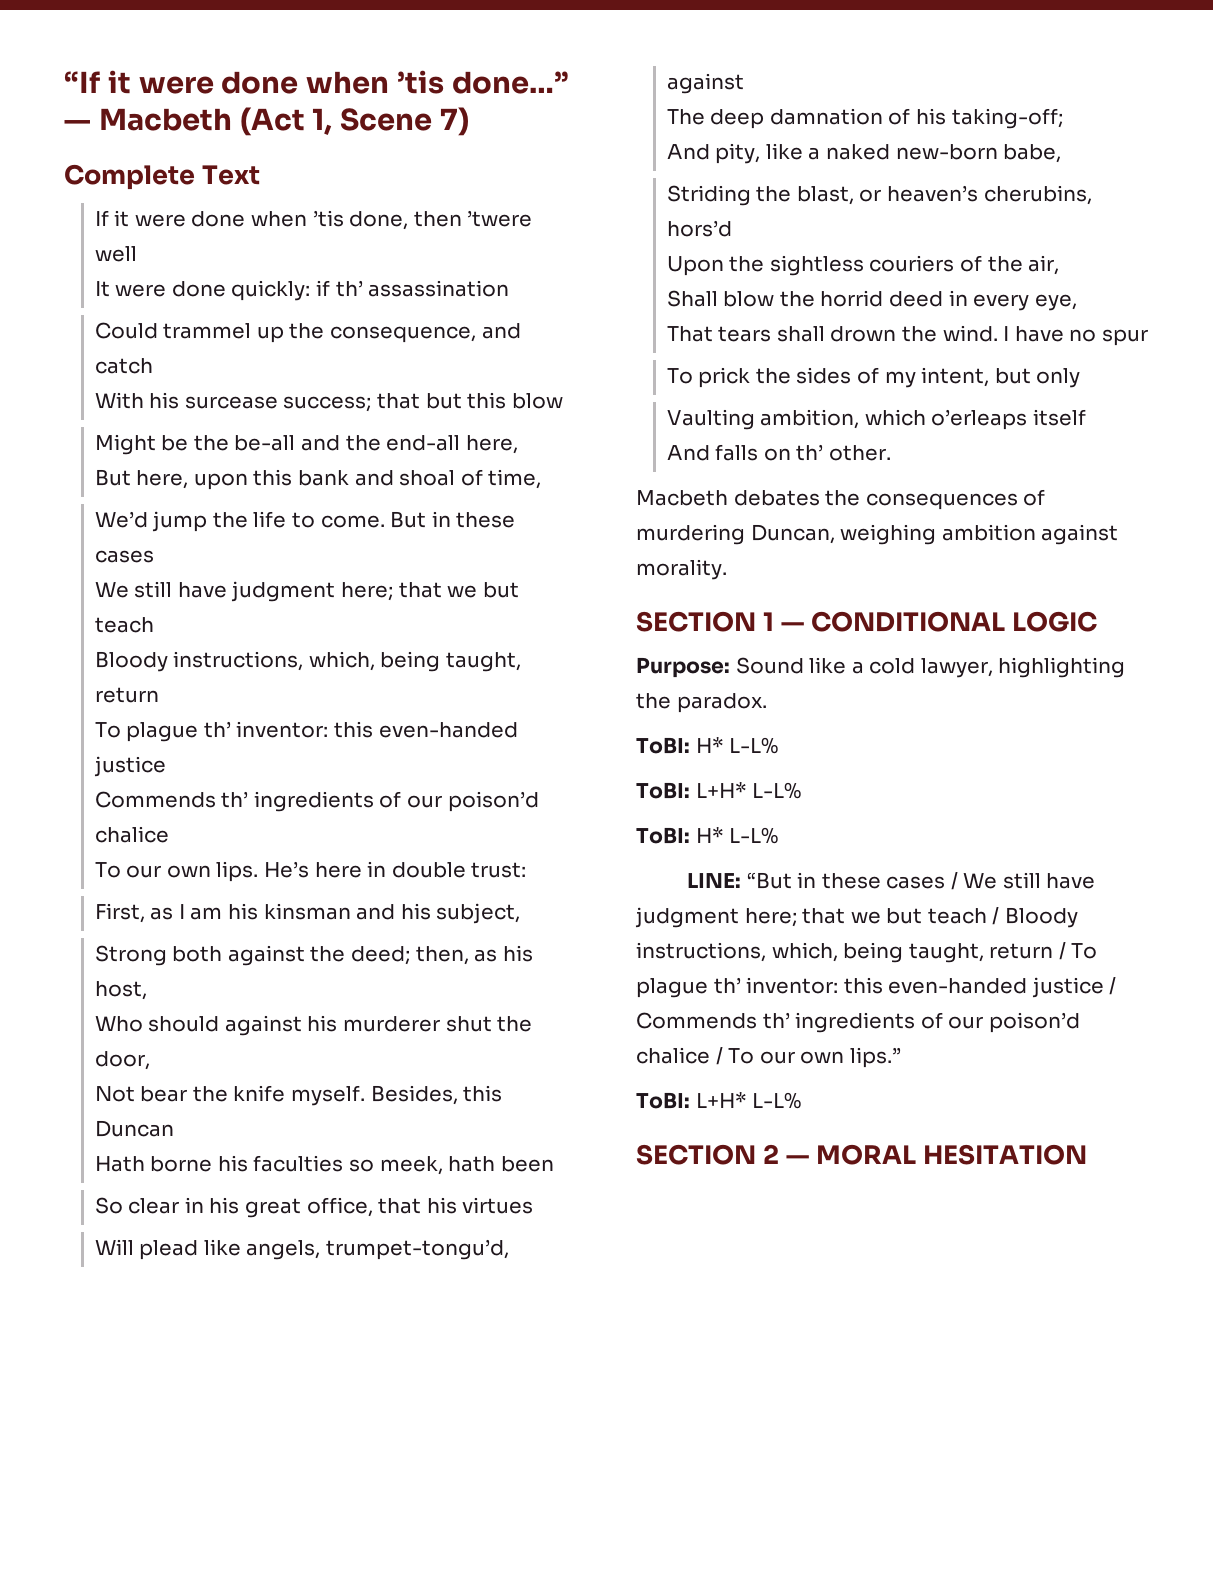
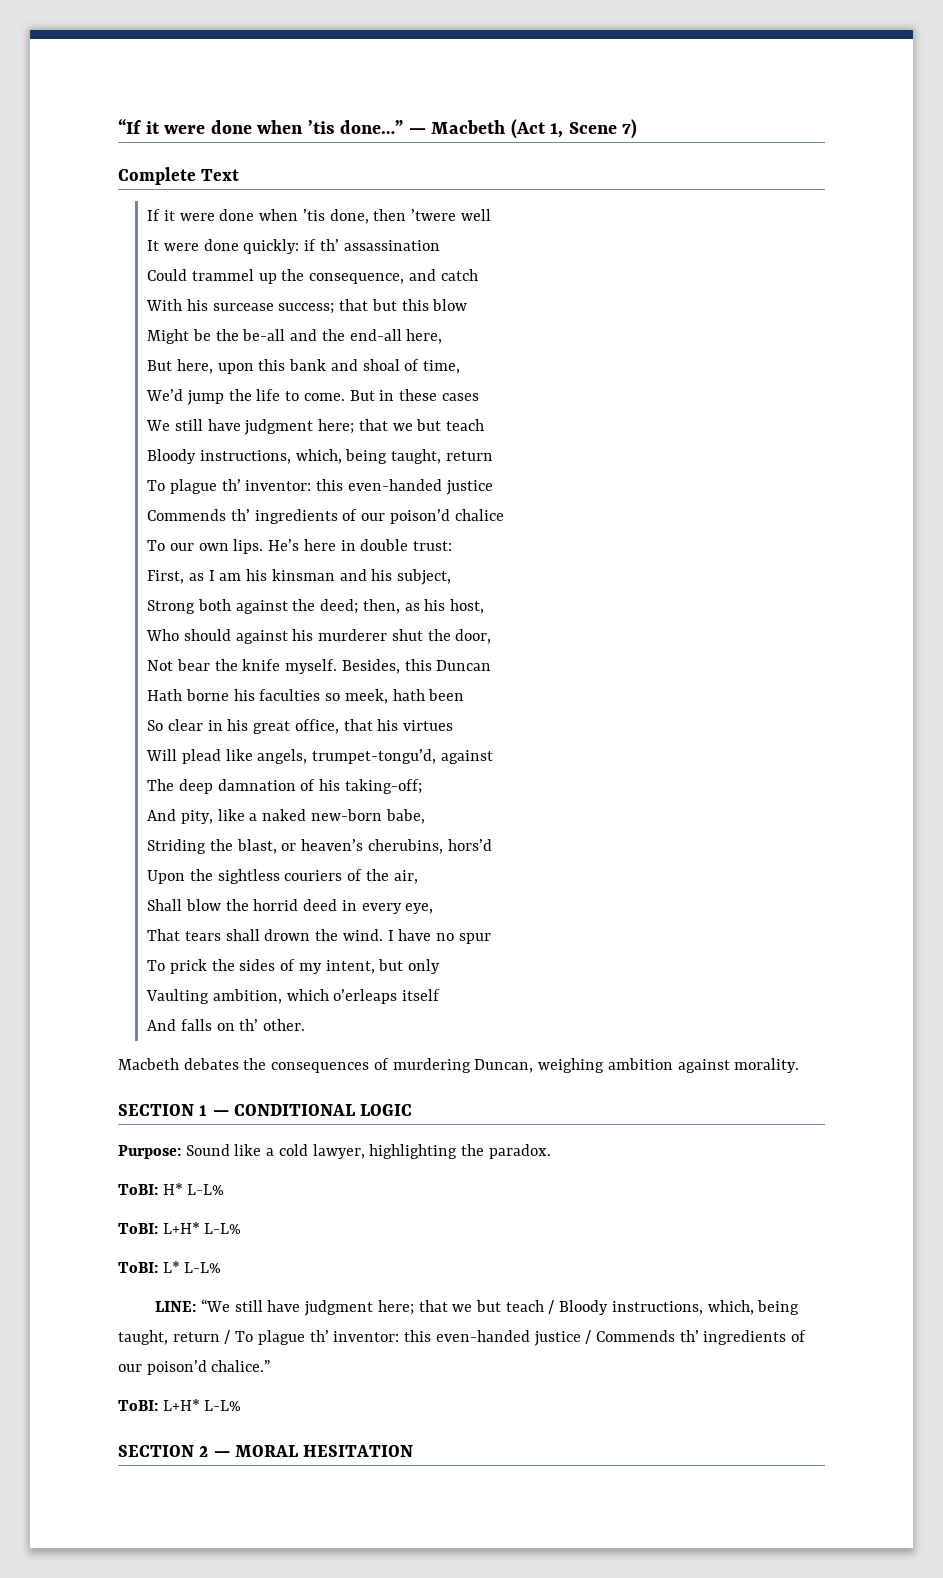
[695,827,724,843] H* -> [162,1261,180,1273] L*
[746,872,998,890] “But in these cases / We -> [200,1299,230,1312] “We
[636,1047,901,1068] chalice / To our own lips.” -> [211,1360,271,1372] chalice.”

